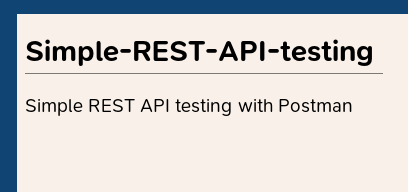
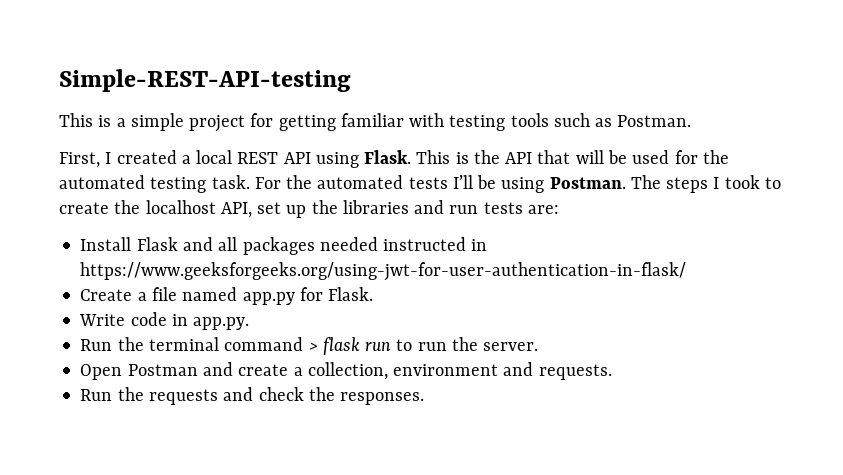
[25,99,353,116] Simple REST API testing with Postman -> [59,113,692,132] [59,150,729,168] [59,175,781,193] [59,200,559,218] [80,237,488,255] [80,262,687,281] [80,287,374,305] [79,312,250,330] [80,337,539,355] [80,362,612,380] [80,387,425,405] This is a simple project for getting familiar with testing tools such as Postman. // First, I created a local REST API using Flask. This is the API that will be used for the automated testing task. For the automated tests I’ll be using Postman. The steps I took to create the localhost API, set up the libraries and run tests are: // Install Flask and all packages needed instructed in https://www.geeksforgeeks.org/using-jwt-for-user-authentication-in-flask/ // Create a file named app.py for Flask. // Write code in app.py. // Run the terminal command > flask run to run the server. // Open Postman and create a collection, environment and requests. // Run the requests and check the responses.

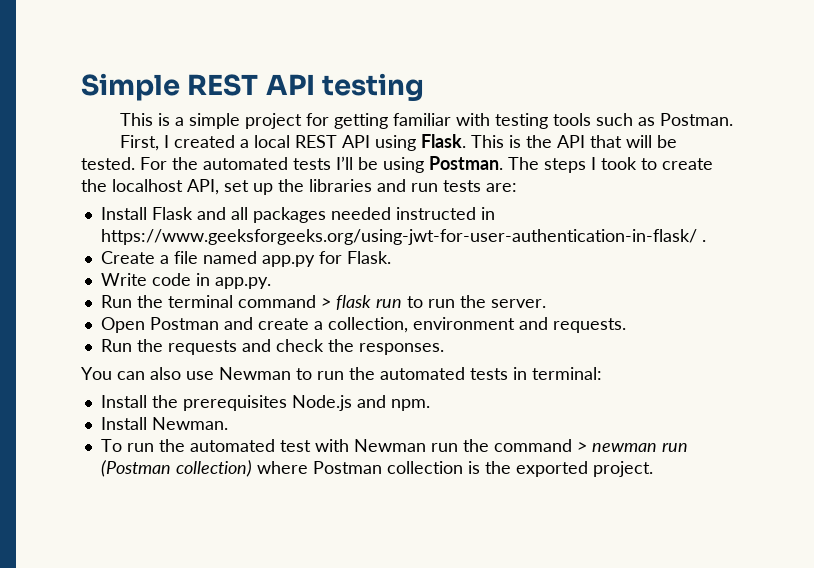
[59,69,351,92] Simple-REST-API-testing -> [81,73,425,101] Simple REST API testing
[632,150,729,164] [59,175,250,193] used for the automated testing task. -> [81,157,135,170] tested.
(687, 271) none -> [701,240,706,242] .
(425, 398) none -> [81,367,602,380] [100,395,430,411] [100,417,228,430] [100,439,688,452] [100,460,653,477] // You can also use Newman to run the automated tests in terminal: // Install the prerequisites Node.js and npm. // Install Newman. // To run the automated test with Newman run the command > newman run (Postman collection) where Postman collection is the exported project.

